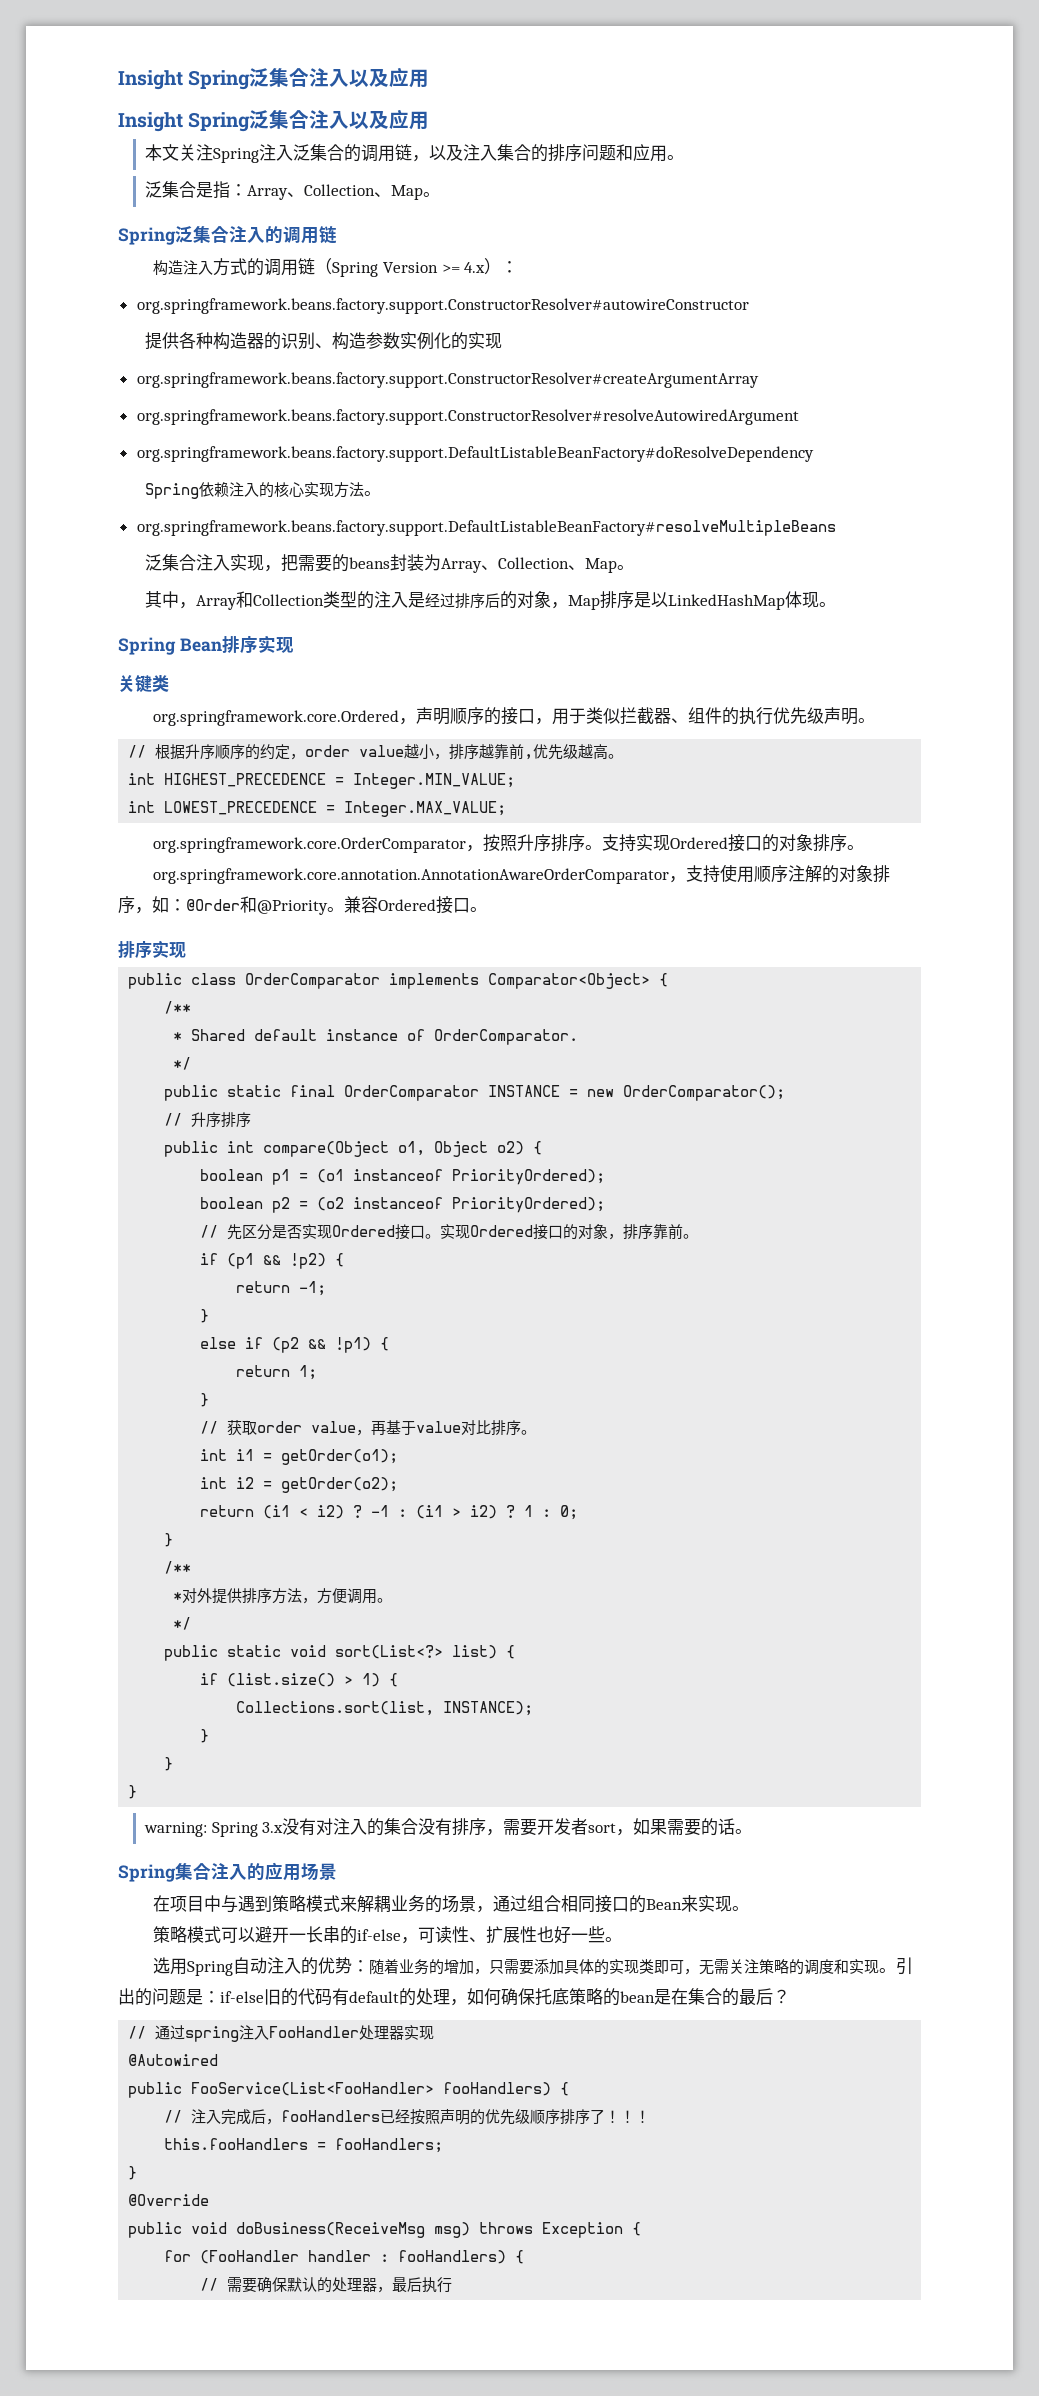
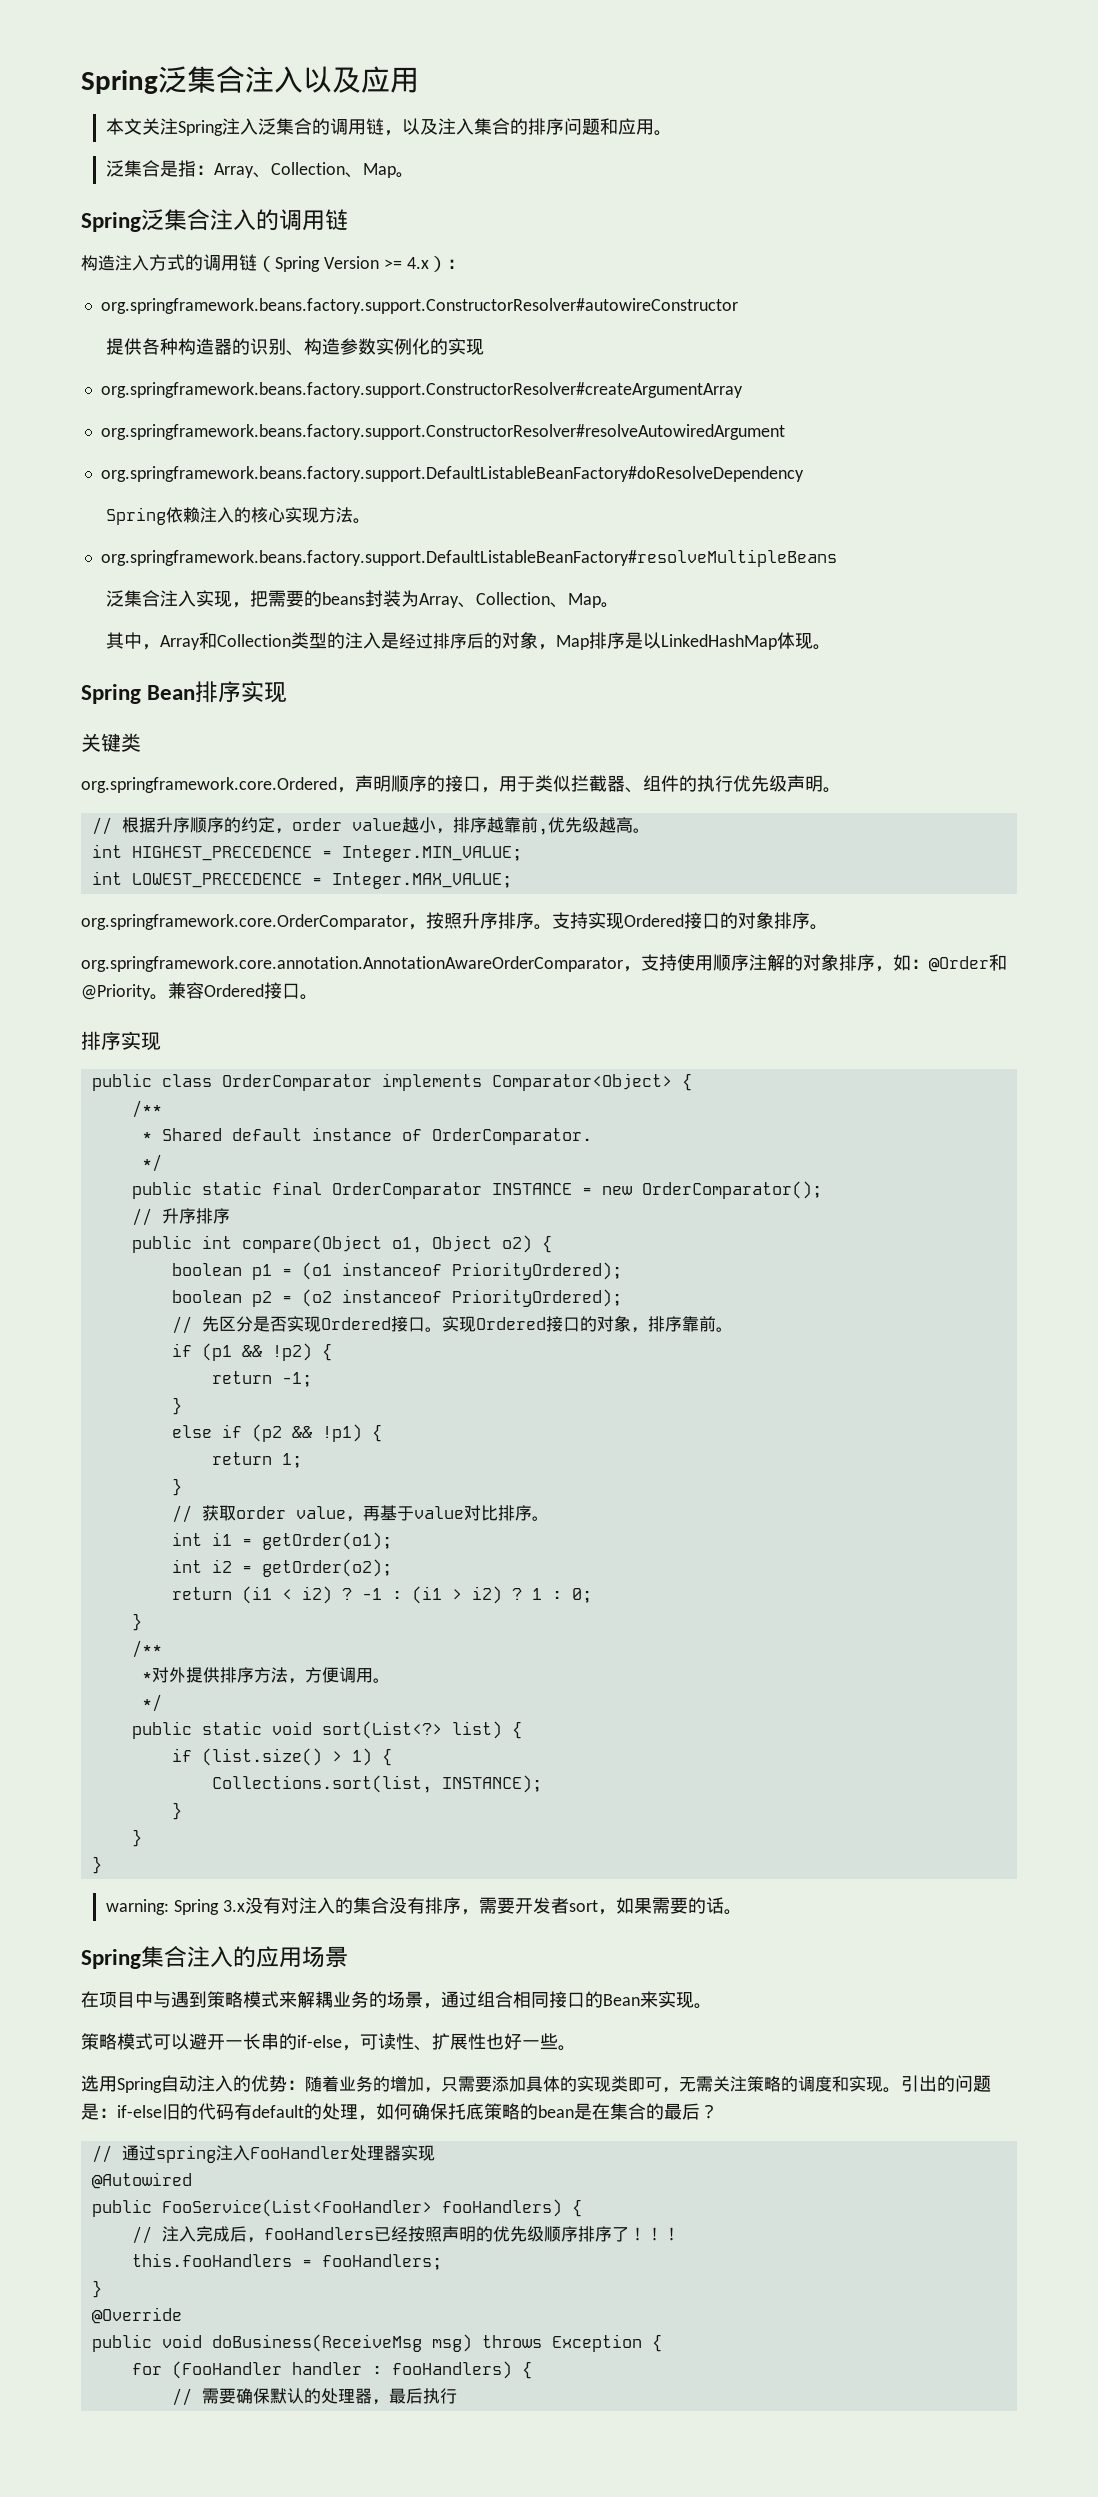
[118,67,430,90] [118,112,183,132] Insight Spring泛集合注入以及应用 // Insight -> (81, 82) none

